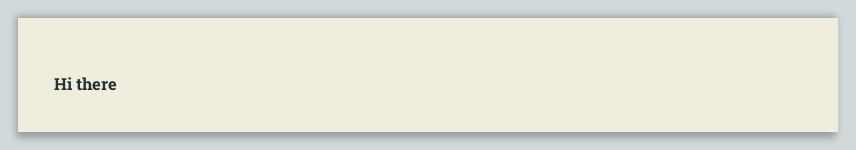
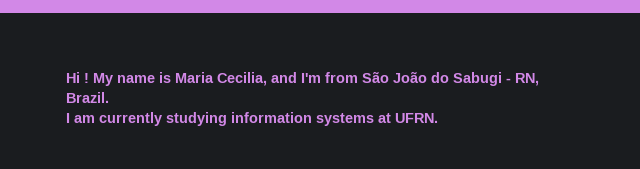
[76,77,118,91] there -> [84,71,539,86] [66,92,109,103] [66,112,438,126] ! My name is Maria Cecilia, and I'm from São João do Sabugi - RN, Brazil. // I am currently studying information systems at UFRN.

